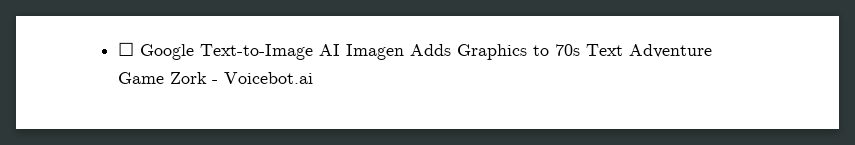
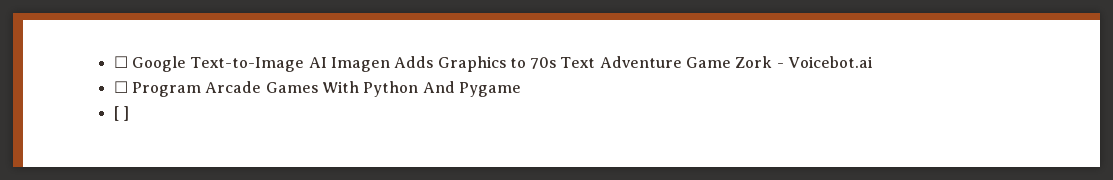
(314, 78) none -> [113,81,521,97] [113,106,129,121] // ☐ Program Arcade Games With Python And Pygame // [ ]

